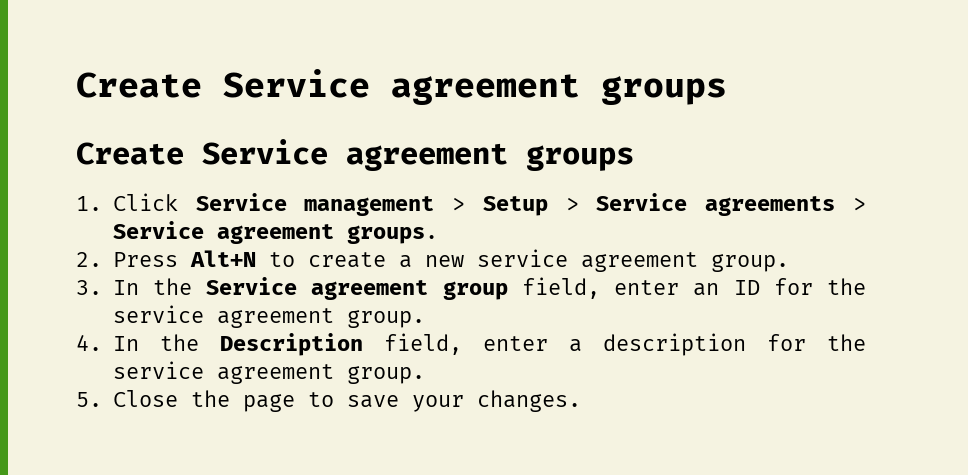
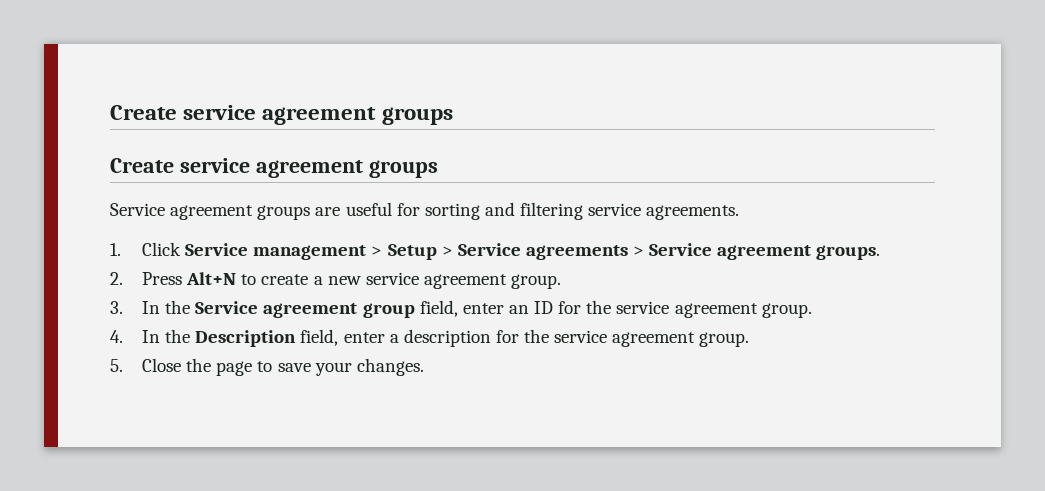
[76,69,370,98] Create Service -> [110,105,257,120] Create service
[202,139,634,171] Service agreement groups -> [179,158,438,178] [110,202,740,220] service agreement groups // Service agreement groups are useful for sorting and filtering service agreements.

